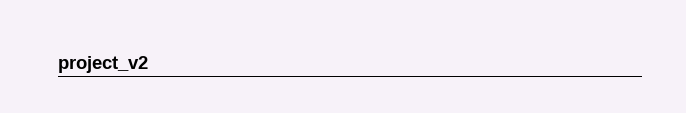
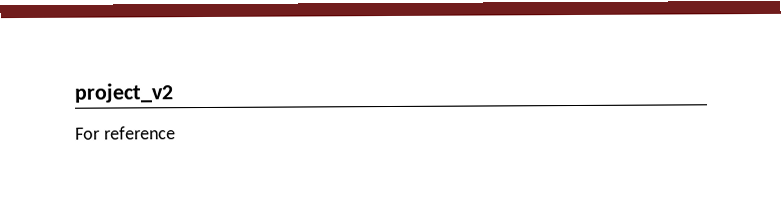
(148, 64) none -> [75,126,176,140] // For reference

